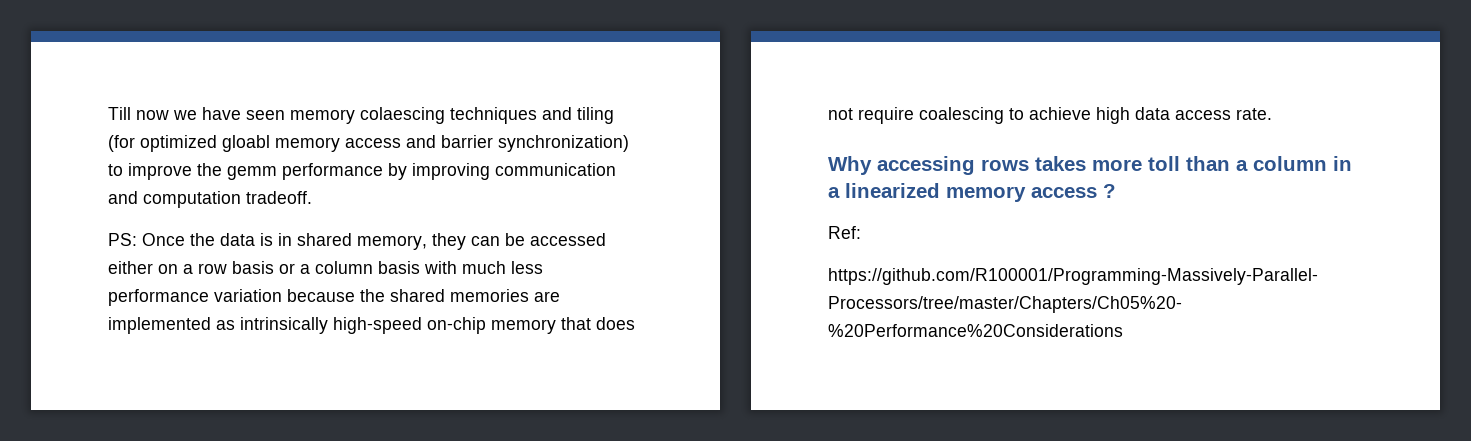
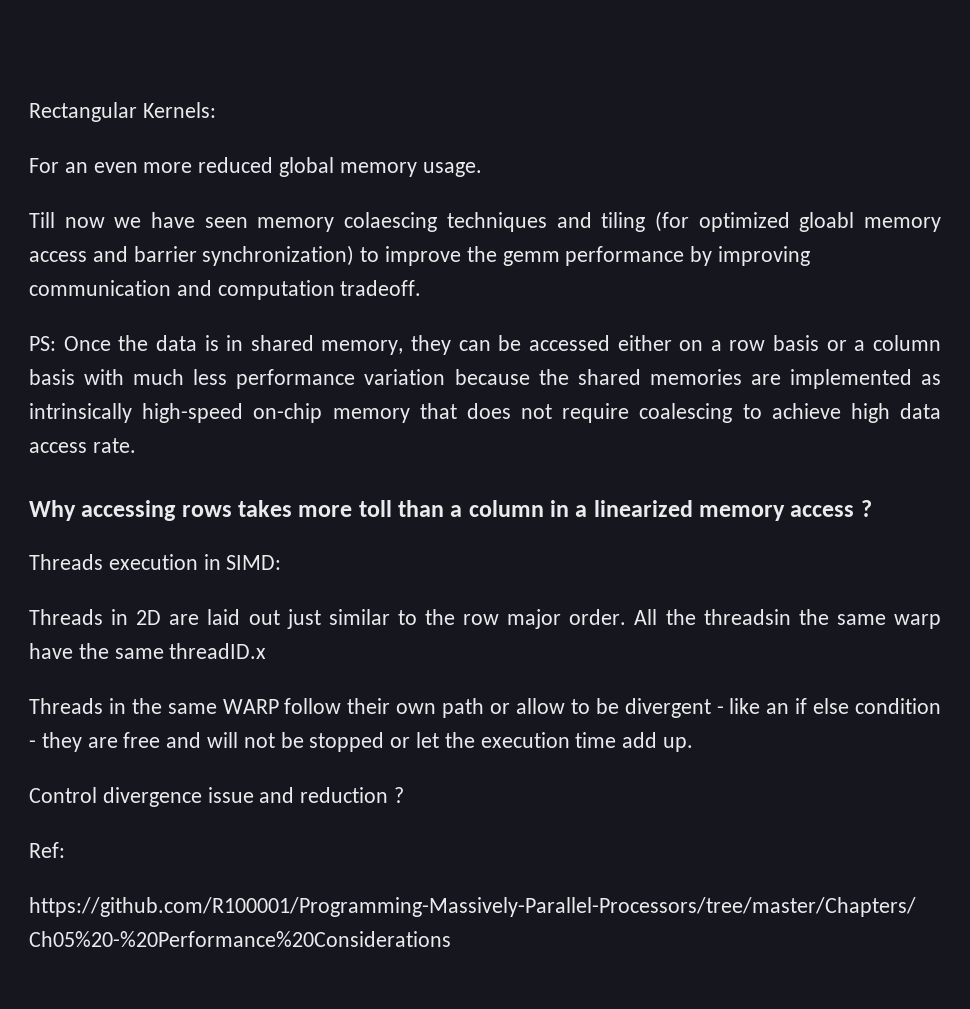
(108, 113) none -> [29,102,216,122] [29,157,482,177] Rectangular Kernels: // For an even more reduced global memory usage. //
(1116, 191) none -> [29,554,282,570] [29,609,941,629] [29,643,267,659] [29,698,942,718] [29,732,694,752] [29,787,405,807] // Threads execution in SIMD: // Threads in 2D are laid out just similar to the row major order. All the threadsin the same warp have the same threadID.x // Threads in the same WARP follow their own path or allow to be divergent - like an if else condition - they are free and will not be stopped or let the execution time add up. // Control divergence issue and reduction ?

